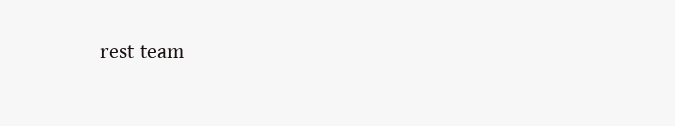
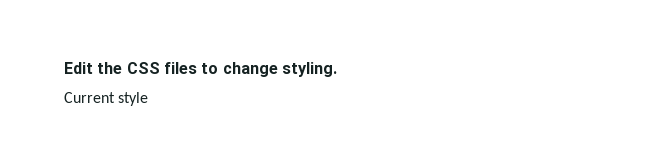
[100,45,184,58] rest team -> [64,62,337,77] [64,92,149,106] Edit the CSS files to change styling. // Current style

